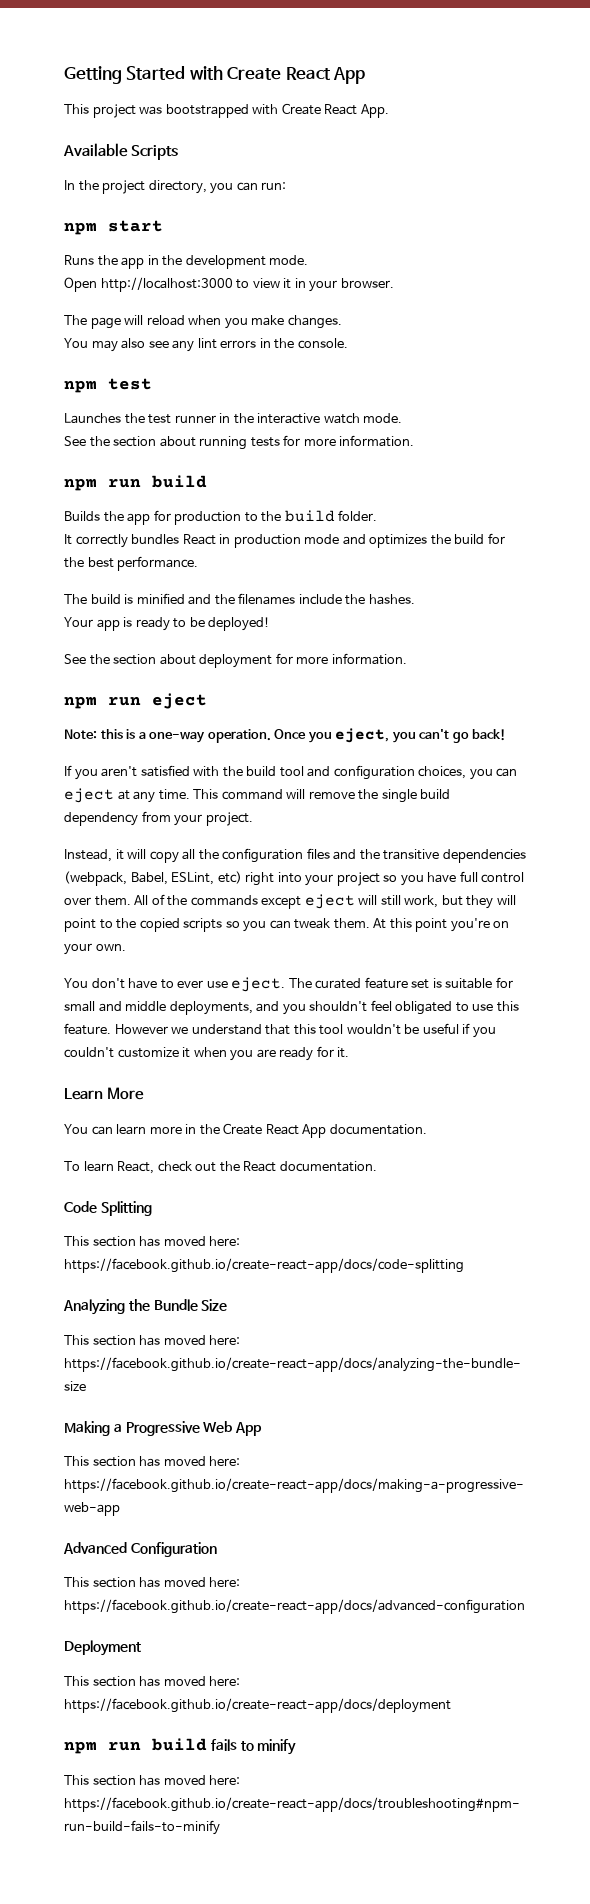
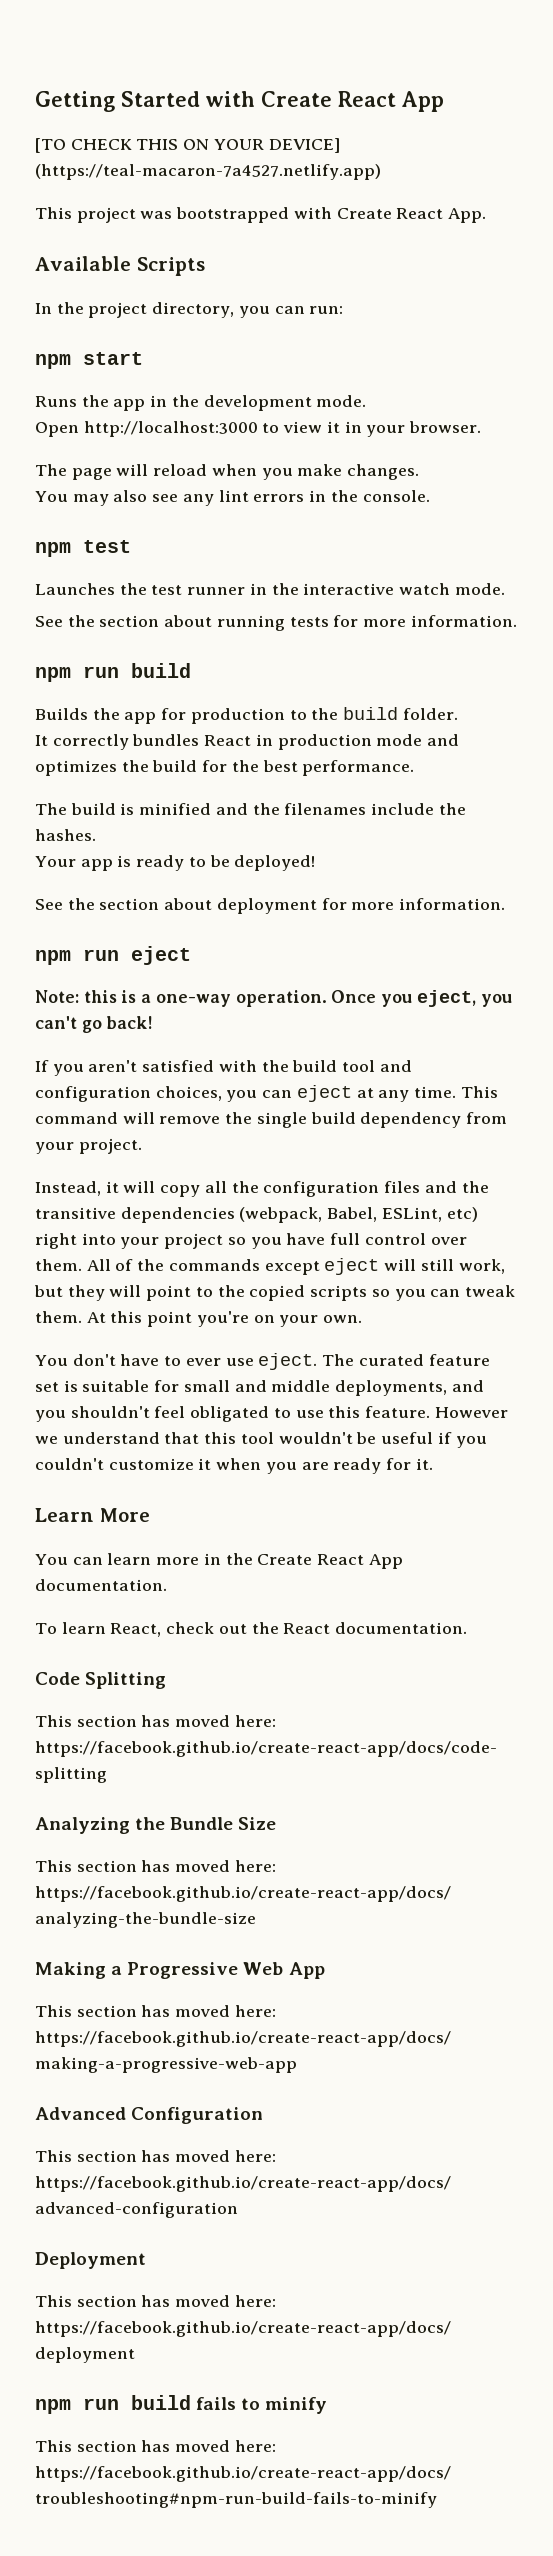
(366, 75) none -> [35,138,340,153] [35,164,381,180] // [TO CHECK THIS ON YOUR DEVICE] (https://teal-macaron-7a4527.netlify.app)

